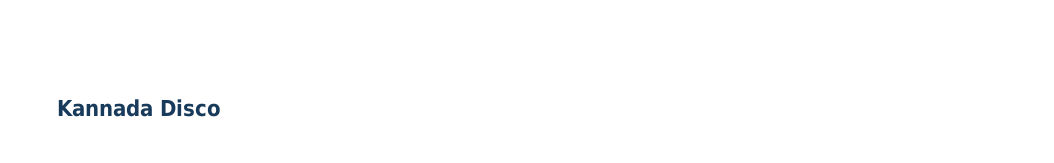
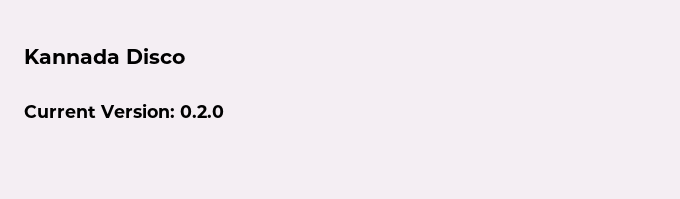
(221, 108) none -> [24,103,224,118] // Current Version: 0.2.0

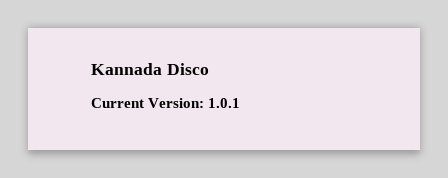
[180,105,224,118] 0.2.0 -> [208,98,241,108] 1.0.1

